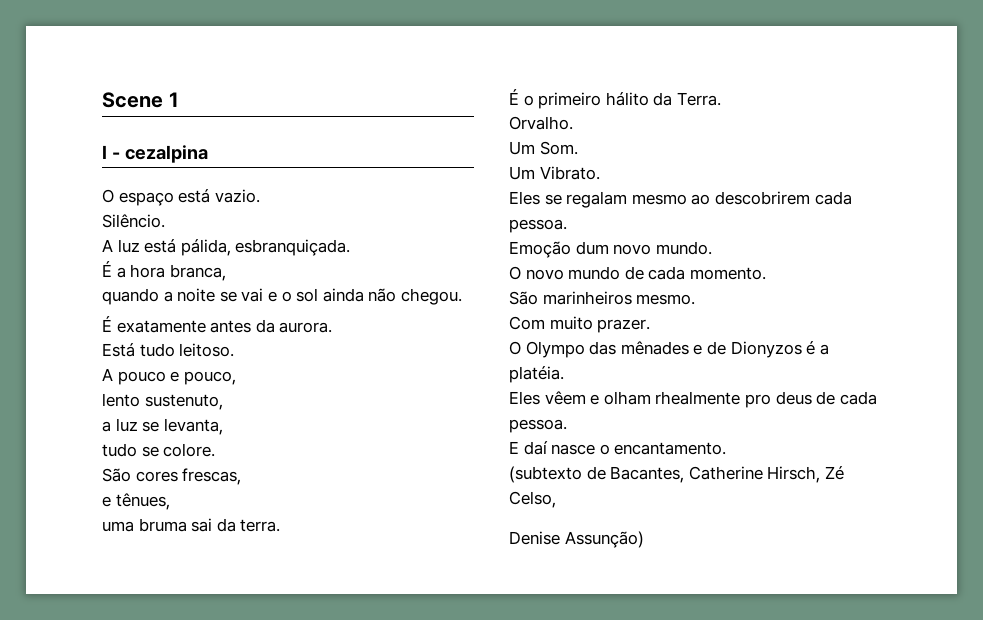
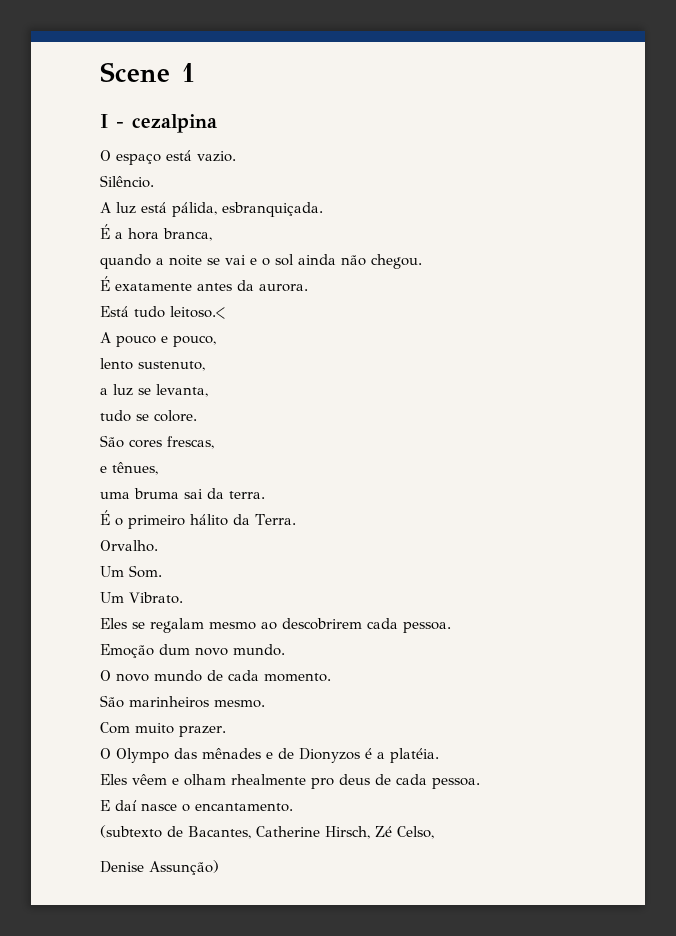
[179,343,235,357] leitoso. -> [170,306,225,319] leitoso.<

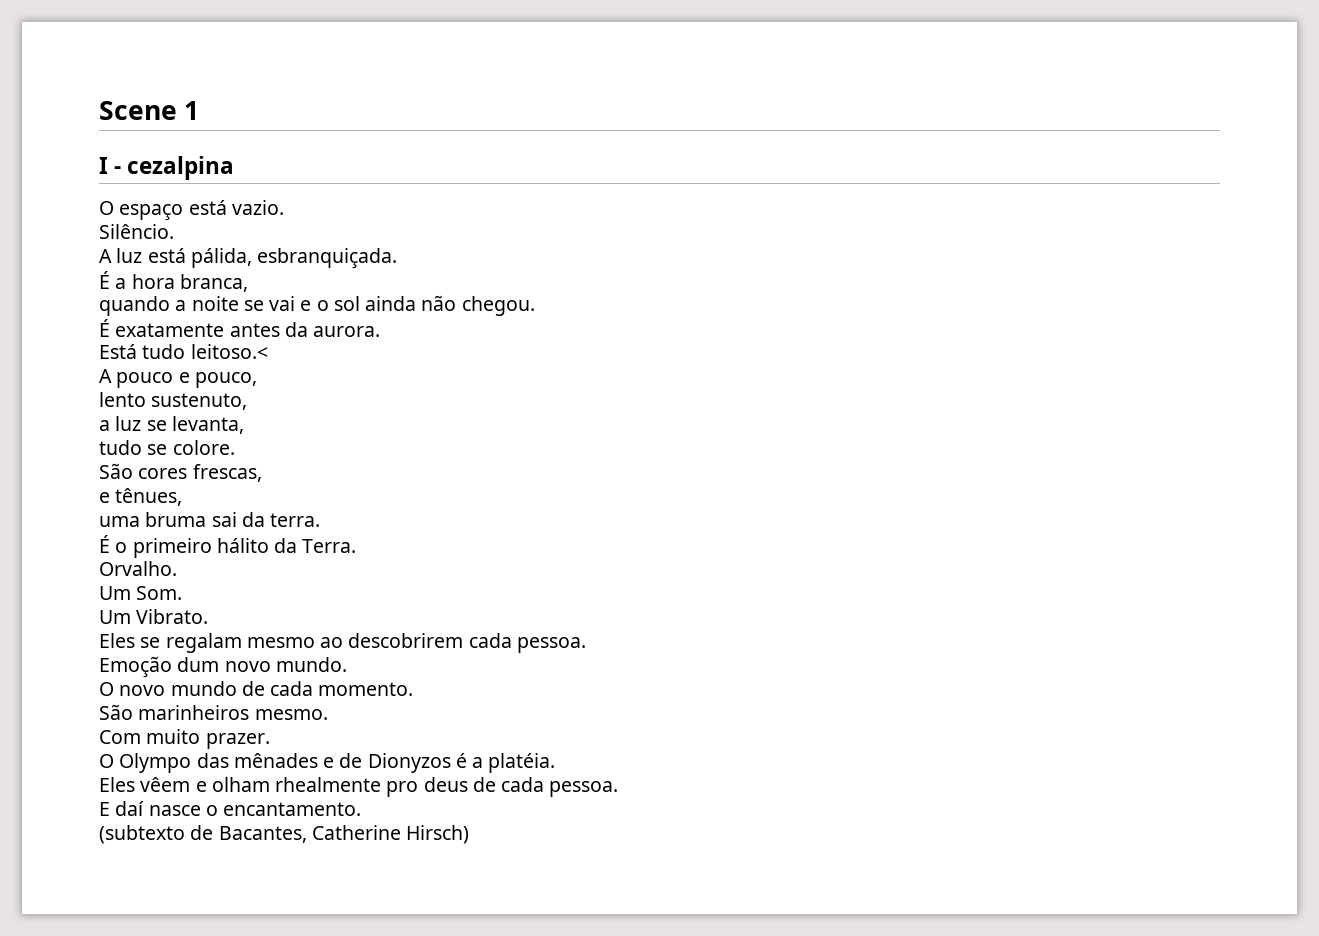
[325,826,434,839] [100,860,219,875] Hirsch, Zé Celso, // Denise Assunção) -> [406,825,470,844] Hirsch)

